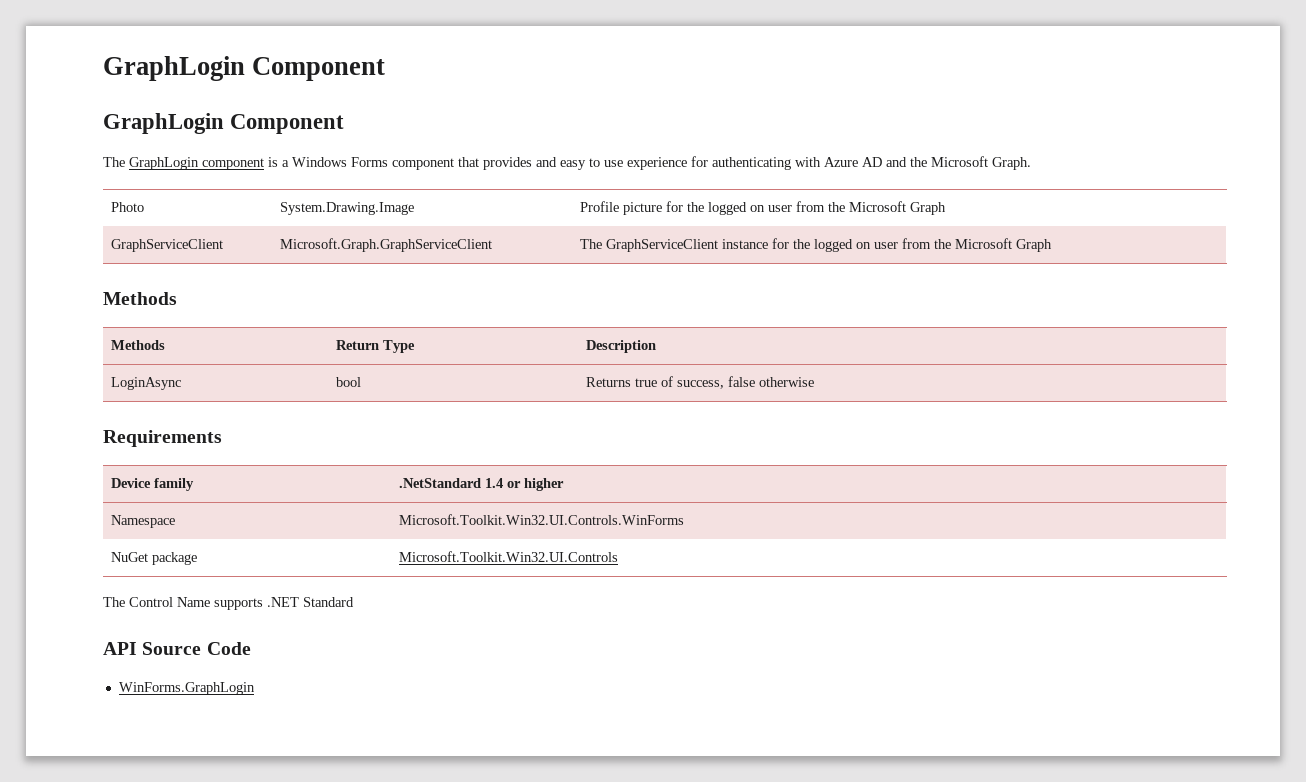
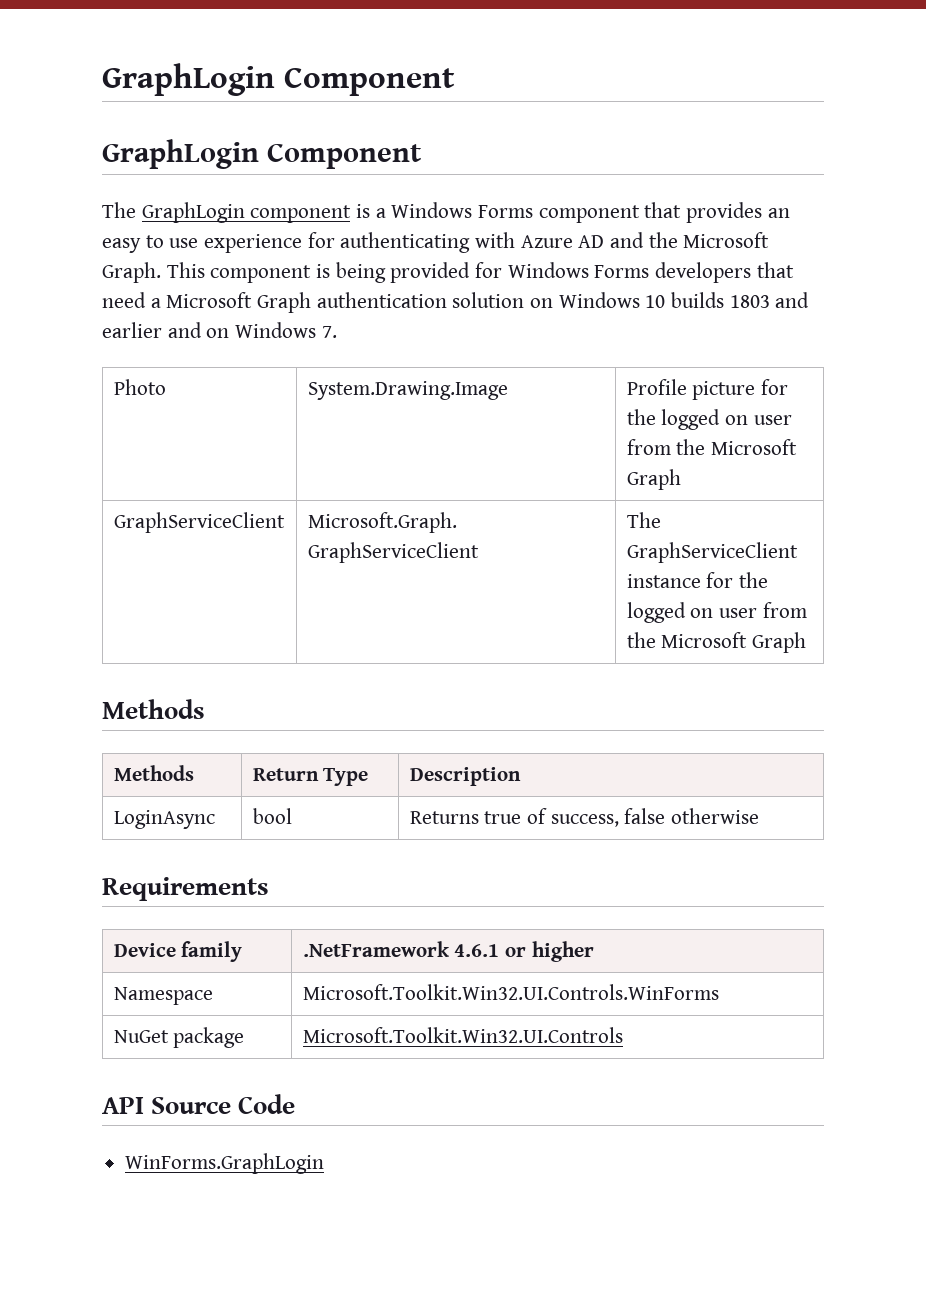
[536,157,557,167] and -> [767,208,790,218] an
(1031, 163) none -> [166,262,794,283] [102,292,810,313] [102,322,337,338] This component is being provided for Windows Forms developers that need a Microsoft Graph authentication solution on Windows 10 builds 1803 and earlier and on Windows 7.
[399,478,504,488] .NetStandard 1.4 -> [302,941,500,957] .NetFramework 4.6.1
[103,597,354,610] // The Control Name supports .NET Standard -> (623, 1035) none

